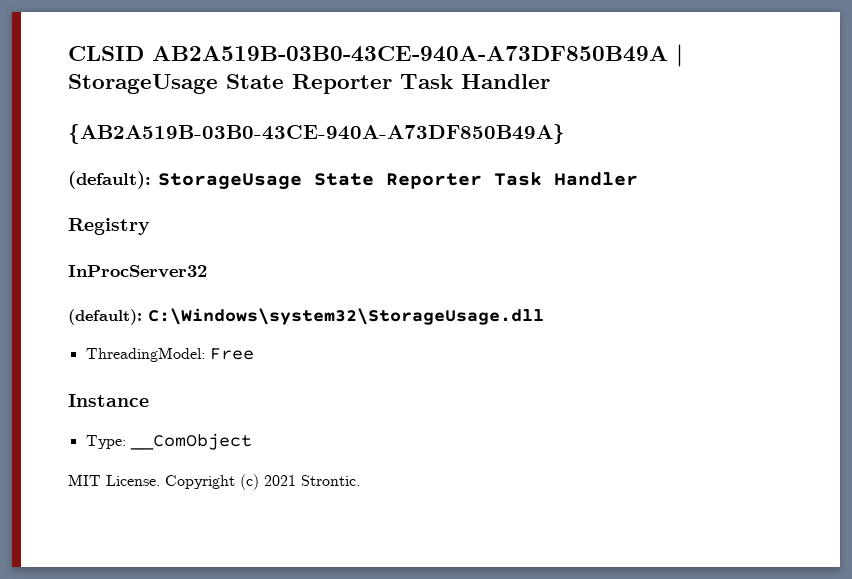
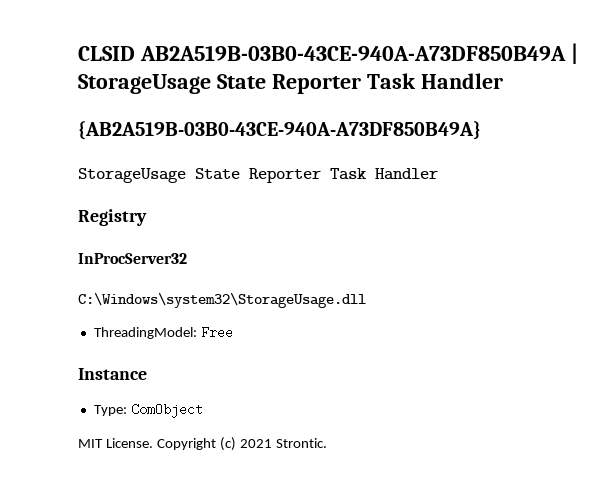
[68,171,151,189] (default): -> (481, 130) none
[68,309,142,325] (default): -> (187, 258) none
[129,433,252,450] __ComObject -> [130,403,203,418] ComObject

